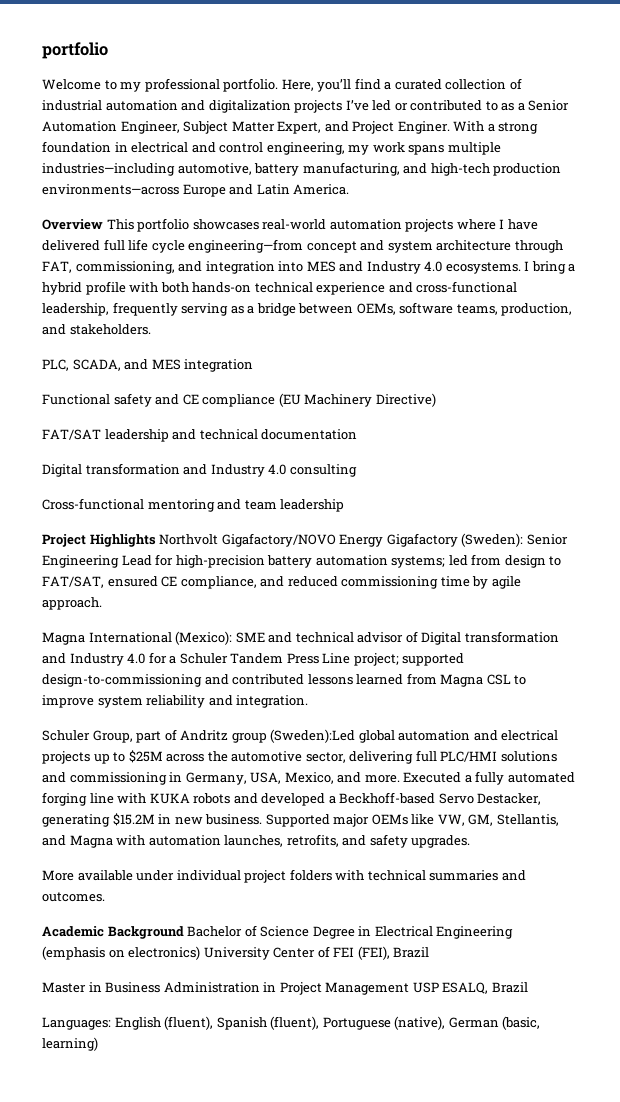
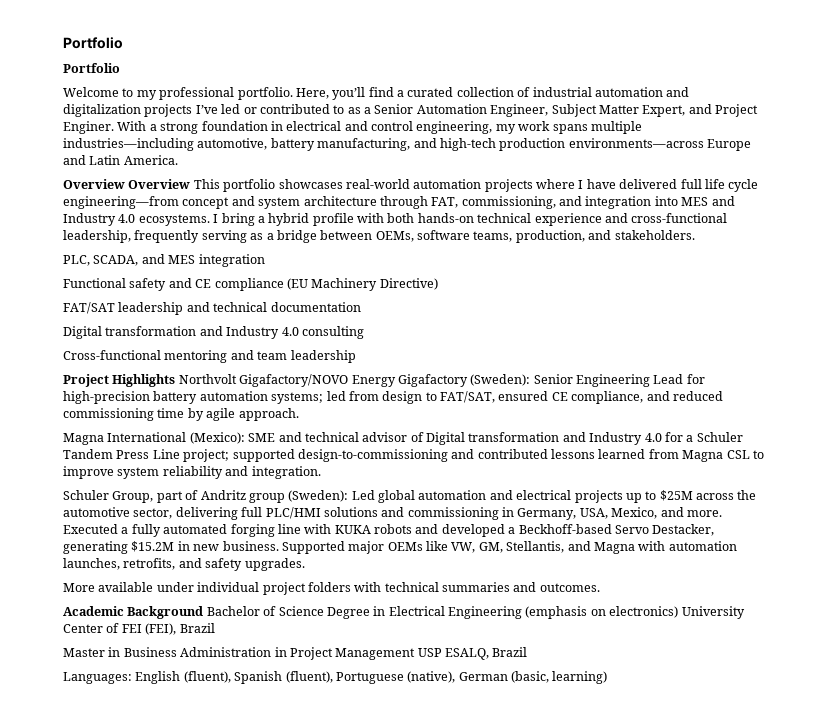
[42,42,108,59] portfolio -> [63,37,123,49] [63,63,120,73] Portfolio // Portfolio
(103, 224) none -> [128,179,191,189] Overview
[270,729,356,743] (Sweden):Led -> [288,490,375,502] (Sweden): Led

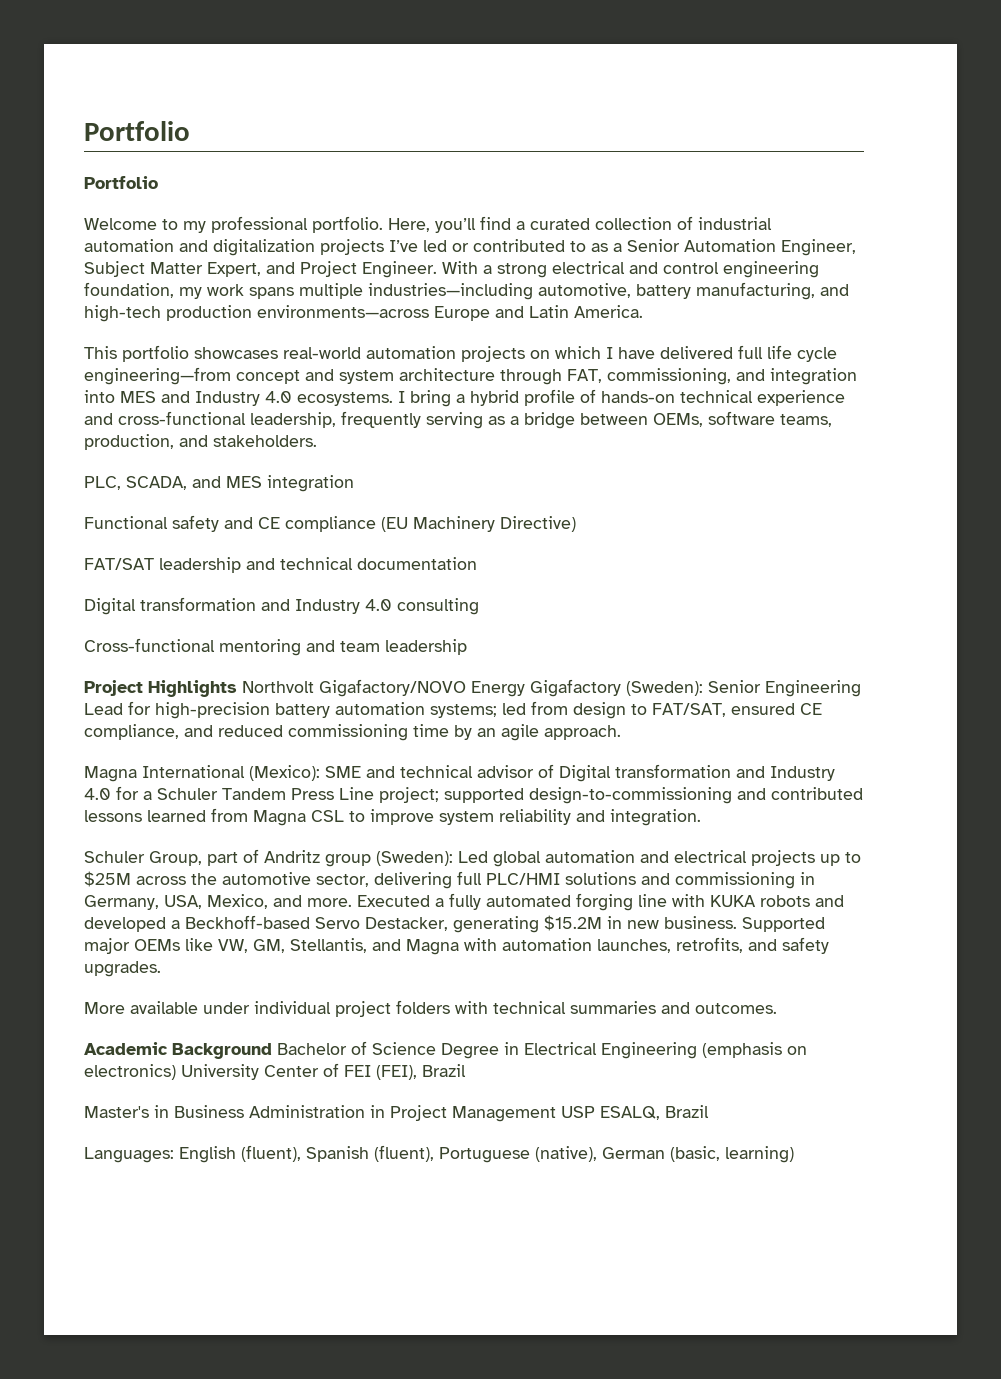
[63,121,114,134] Enginer. -> [362,261,437,278] Engineer.
[201,121,283,131] foundation in -> (547, 270) none
[416,121,493,134] engineering, -> [723,261,819,278] [84,282,174,298] engineering foundation,
[63,179,191,189] Overview Overview -> (643, 311) none
[536,179,575,189] where -> [530,346,601,359] on which
[357,213,415,223] with both -> [580,389,596,403] of
(204, 414) none -> [477,728,496,737] an
[63,648,105,657] Master -> [84,1106,149,1118] Master's

